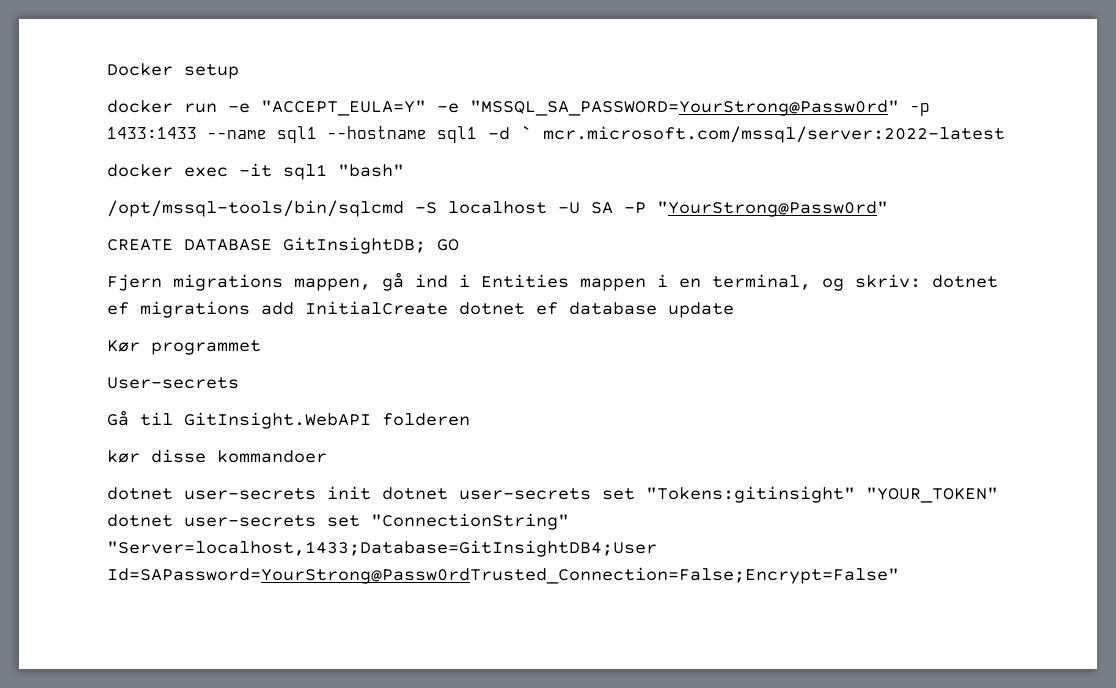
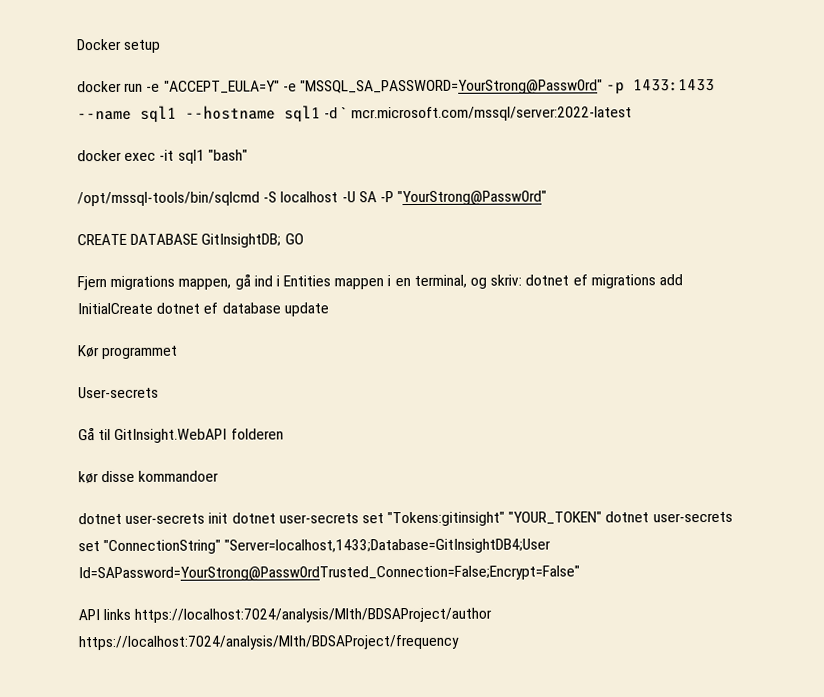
(899, 575) none -> [78,607,493,623] [78,634,459,651] // API links https://localhost:7024/analysis/Mlth/BDSAProject/author https://localhost:7024/analysis/Mlth/BDSAProject/frequency

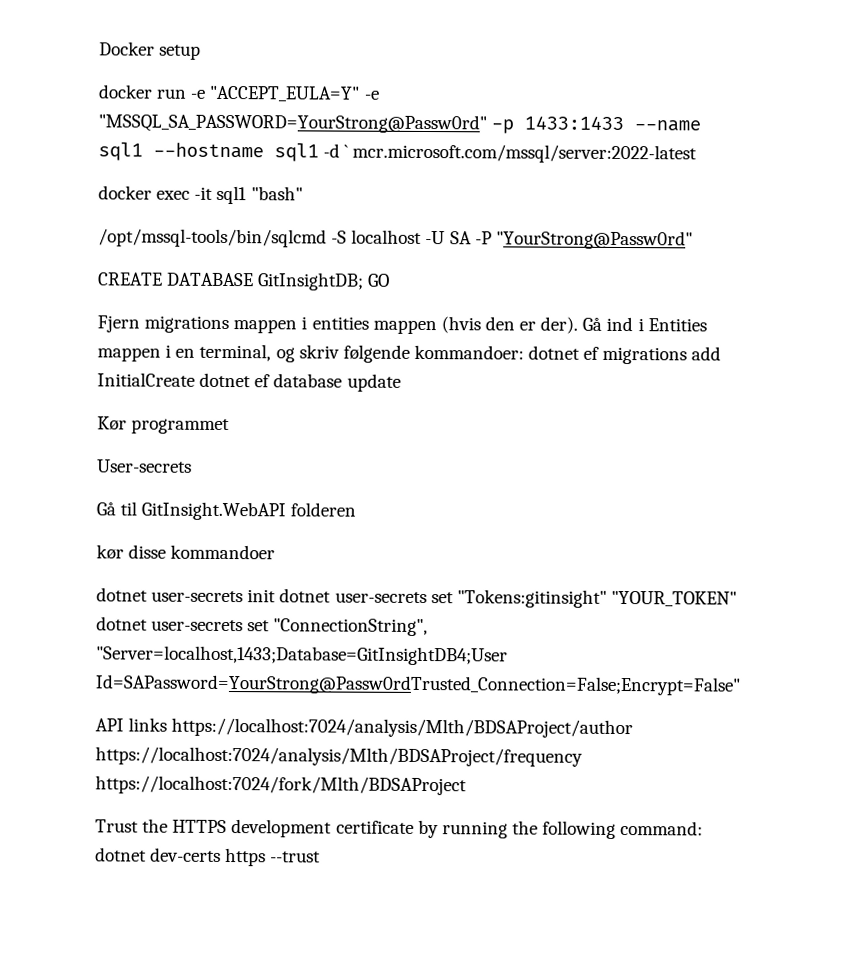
[178,273,251,290] mappen, gå -> [233,316,603,335] mappen i entities mappen (hvis den er der). Gå
[490,274,523,286] skriv: -> [298,344,524,363] skriv følgende kommandoer:
[103,539,222,555] "ConnectionString" -> [273,618,429,637] "ConnectionString",
(459, 642) none -> [95,775,467,796] [95,818,704,839] [95,847,322,867] https://localhost:7024/fork/Mlth/BDSAProject // Trust the HTTPS development certificate by running the following command: dotnet dev-certs https --trust

